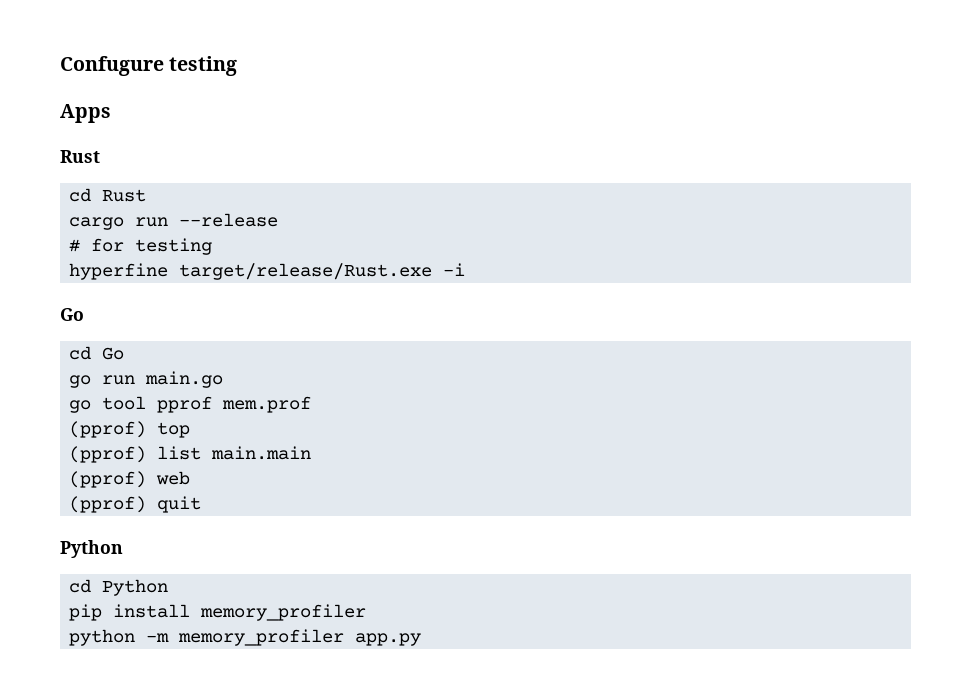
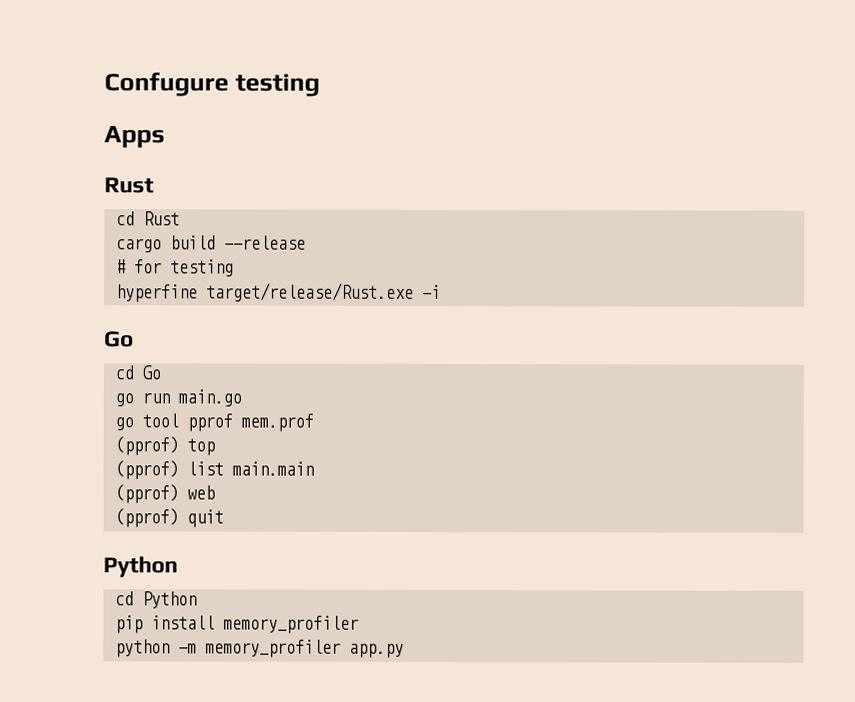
[135,217,169,227] run -> [170,235,216,250] build

